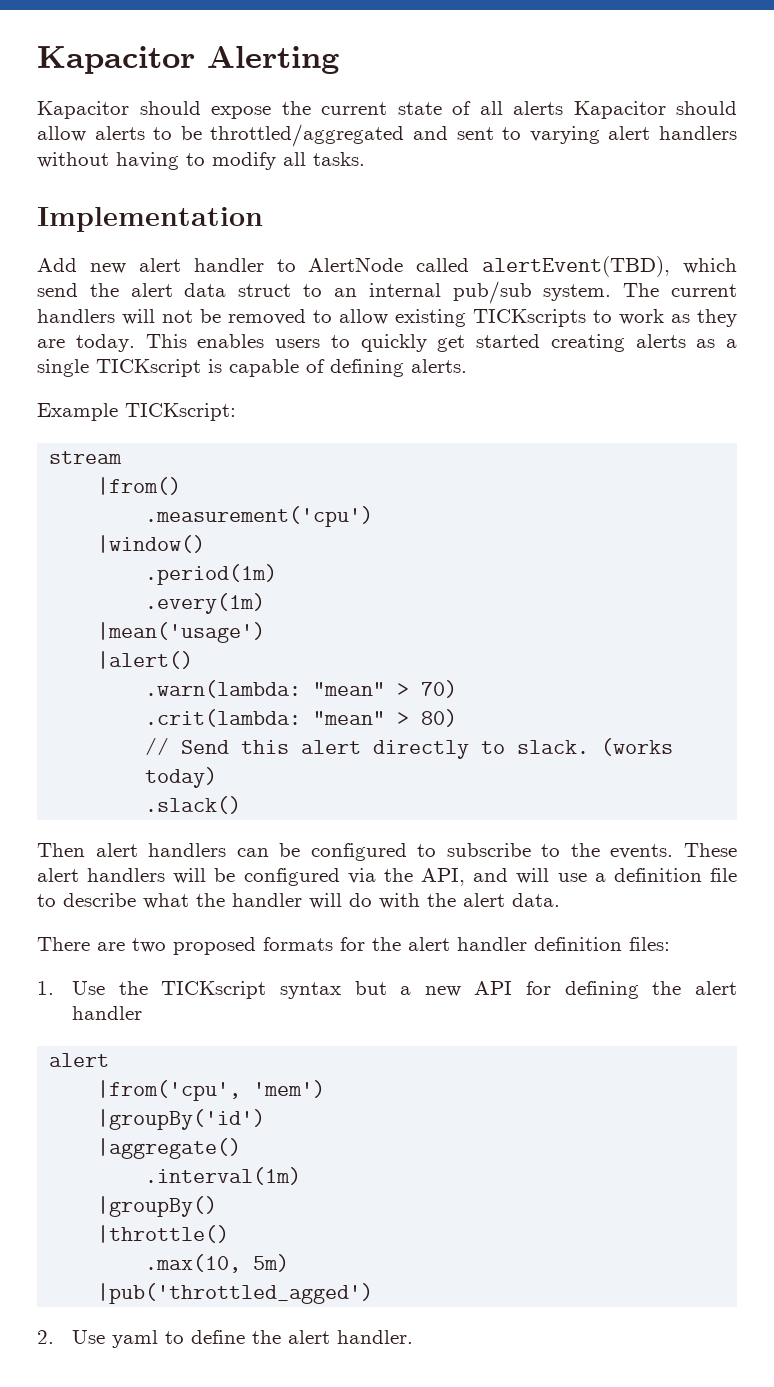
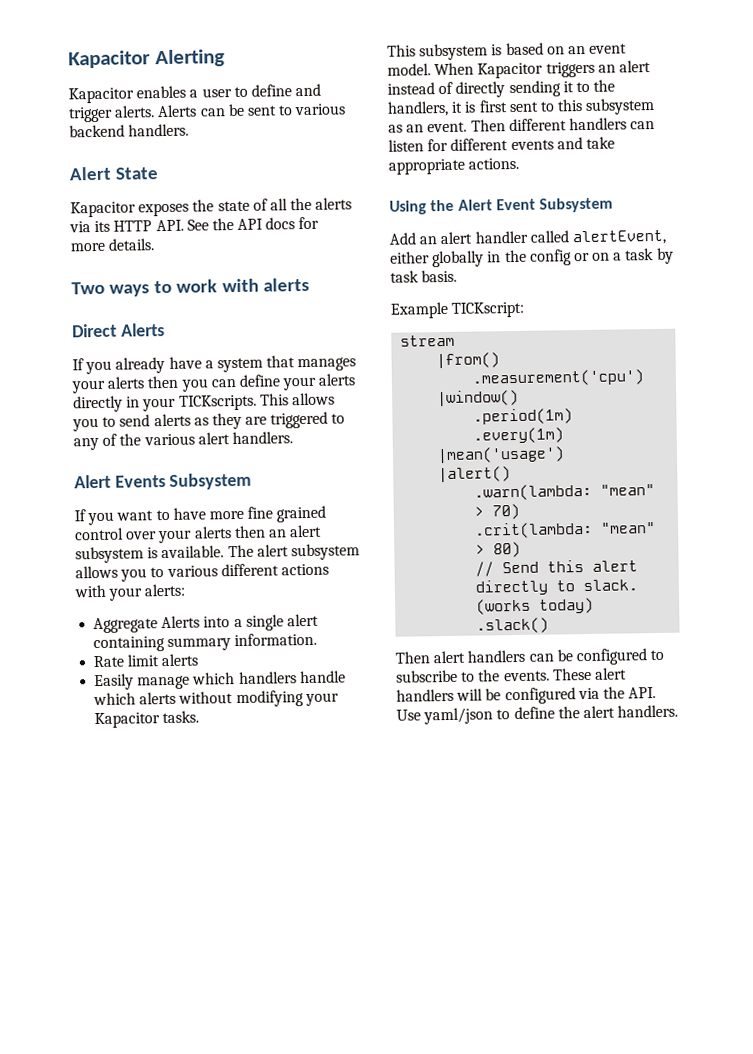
[139,101,737,119] [37,124,738,147] [37,152,365,170] [37,207,263,232] [37,256,737,277] [37,281,737,304] [37,309,737,327] [37,334,737,352] [37,359,467,377] should expose the current state of all alerts Kapacitor should allow alerts to be throttled/aggregated and sent to varying alert handlers without having to modify all tasks. // Implementation // Add new alert handler to AlertNode called alertEvent(TBD), which send the alert data struct to an internal pub/sub system. The current handlers will not be removed to allow existing TICKscripts to work as they are today. This enables users to quickly get started creating alerts as a single TICKscript is capable of defining alerts. -> [136,83,322,99] [68,103,347,123] [69,123,190,138] [69,166,159,181] [70,197,353,218] [69,216,320,233] [70,238,156,252] [71,277,310,297] [72,323,165,338] [72,355,357,375] [71,373,356,394] [73,392,335,413] [72,411,346,432] [73,431,293,451] [74,472,253,490] [74,505,327,526] [74,524,323,544] [75,543,360,564] [75,563,329,582] [74,583,186,601] [93,613,319,634] [93,632,318,653] [93,653,199,668] [94,670,346,691] [93,690,339,708] [94,710,200,729] [387,42,628,61] [387,60,651,79] [387,79,616,98] [387,97,656,117] [388,117,656,133] [388,136,615,152] [388,157,520,175] [389,197,614,215] [389,229,666,246] [390,247,674,268] [390,269,458,283] enables a user to define and trigger alerts. Alerts can be sent to various backend handlers. // Alert State // Kapacitor exposes the state of all the alerts via its HTTP API. See the API docs for more details. // Two ways to work with alerts // Direct Alerts // If you already have a system that manages your alerts then you can define your alerts directly in your TICKscripts. This allows you to send alerts as they are triggered to any of the various alert handlers. // Alert Events Subsystem // If you want to have more fine grained control over your alerts then an alert subsystem is available. The alert subsystem allows you to various different actions with your alerts: // Aggregate Alerts into a single alert containing summary information. // Rate limit alerts // Easily manage which handlers handle which alerts without modifying your Kapacitor tasks. // This subsystem is based on an event model. When Kapacitor triggers an alert instead of directly sending it to the handlers, it is first sent to this subsystem as an event. Then different handlers can listen for different events and take appropriate actions. // Using the Alert Event Subsystem // Add an alert handler called alertEvent, either globally in the config or on a task by task basis.
[421,868,737,886] [37,893,560,909] [37,937,670,955] [37,981,737,999] [71,1006,142,1020] [49,1053,110,1067] [97,1080,326,1101] [97,1109,266,1130] [97,1138,242,1159] [145,1167,302,1185] [97,1196,218,1217] [97,1225,230,1243] [145,1254,290,1273] [97,1283,374,1304] [37,1330,158,1348] API, and will use a definition file to describe what the handler will do with the alert data. // There are two proposed formats for the alert handler definition files: // 1. Use the TICKscript syntax but a new API for defining the alert handler // alert // |from('cpu', 'mem') // |groupBy('id') // |aggregate() // .interval(1m) // |groupBy() // |throttle() // .max(10, 5m) // |pub('throttled_agged') // 2. Use yaml -> [628,687,657,699] [396,707,494,725] API. Use yaml/json
[336,1330,413,1344] handler. -> [617,704,679,718] handlers.

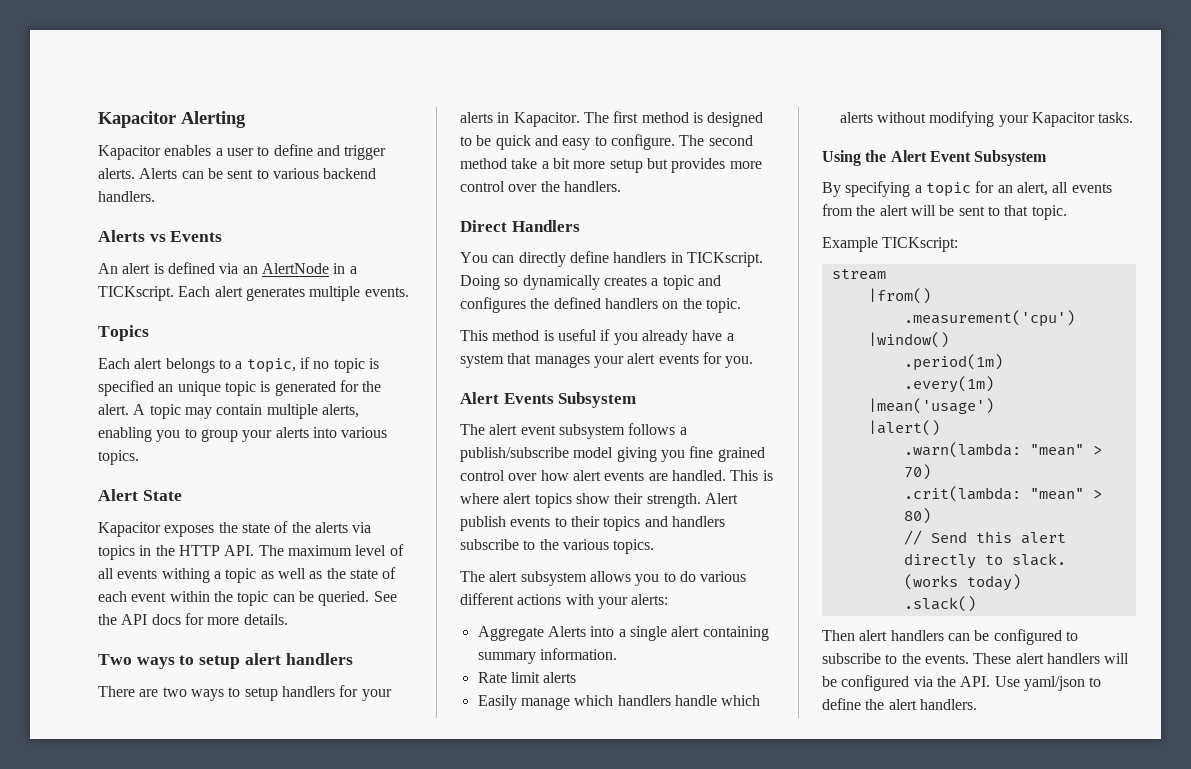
(190, 130) none -> [98,230,223,242] [98,262,357,274] [98,286,409,301] [98,325,149,341] [98,357,379,373] [98,380,382,396] [98,404,359,419] [98,427,388,442] [98,450,139,465] // Alerts vs Events // An alert is defined via an AlertNode in a TICKscript. Each alert generates multiple events. // Topics // Each alert belongs to a topic, if no topic is specified an unique topic is generated for the alert. A topic may contain multiple alerts, enabling you to group your alerts into various topics.
[269,198,288,211] all -> (289, 527) none
[94,219,184,233] its HTTP API. -> [98,544,404,560] [98,567,397,583] [98,591,370,606] topics in the HTTP API. The maximum level of all events withing a topic as well as the state of each event within the topic can be queried.
[176,277,310,293] [72,323,165,338] [72,358,84,371] work with alerts // Direct Alerts // If -> [199,653,353,669] [98,685,392,701] [460,111,764,127] [460,134,753,150] [460,158,762,173] [460,181,621,192] [460,220,580,232] [460,251,763,267] [460,275,721,290] [460,297,741,313] [460,329,611,341] setup alert handlers // There are two ways to setup handlers for your alerts in Kapacitor. The first method is designed to be quick and easy to configure. The second method take a bit more setup but provides more control over the handlers. // Direct Handlers // You can directly define handlers in TICKscript. Doing so dynamically creates a topic and configures the defined handlers on the topic. // This method is useful if
[107,373,356,392] [73,392,335,413] [72,411,346,432] [73,431,293,451] [74,472,253,490] [74,505,327,526] [74,524,323,544] [75,545,225,564] alerts then you can define your alerts directly in your TICKscripts. This allows you to send alerts as they are triggered to any of the various alert handlers. // Alert Events Subsystem // If you want to have more fine grained control over your alerts then an alert subsystem is available. -> [627,352,754,368] [460,392,637,408] [460,423,687,439] [460,446,765,462] [460,470,773,481] [460,493,738,508] [460,516,725,531] [460,539,655,554] alert events for you. // Alert Events Subsystem // The alert event subsystem follows a publish/subscribe model giving you fine grained control over how alert events are handled. This is where alert topics show their strength. Alert publish events to their topics and handlers subscribe to the various topics. //
(165, 572) none -> [679,571,696,582] do
[387,42,628,61] [387,60,651,79] [387,79,616,98] [387,97,656,117] [388,117,656,133] [388,136,615,152] [388,157,520,175] // This subsystem is based on an event model. When Kapacitor triggers an alert instead of directly sending it to the handlers, it is first sent to this subsystem as an event. Then different handlers can listen for different events and take appropriate actions. -> (1134, 117) none
[389,229,666,246] [390,247,674,268] [390,269,458,283] Add an alert handler called alertEvent, either globally in the config or on a task by task basis. -> [822,181,1112,197] [822,204,1067,220] By specifying a topic for an alert, all events from the alert will be sent to that topic.

